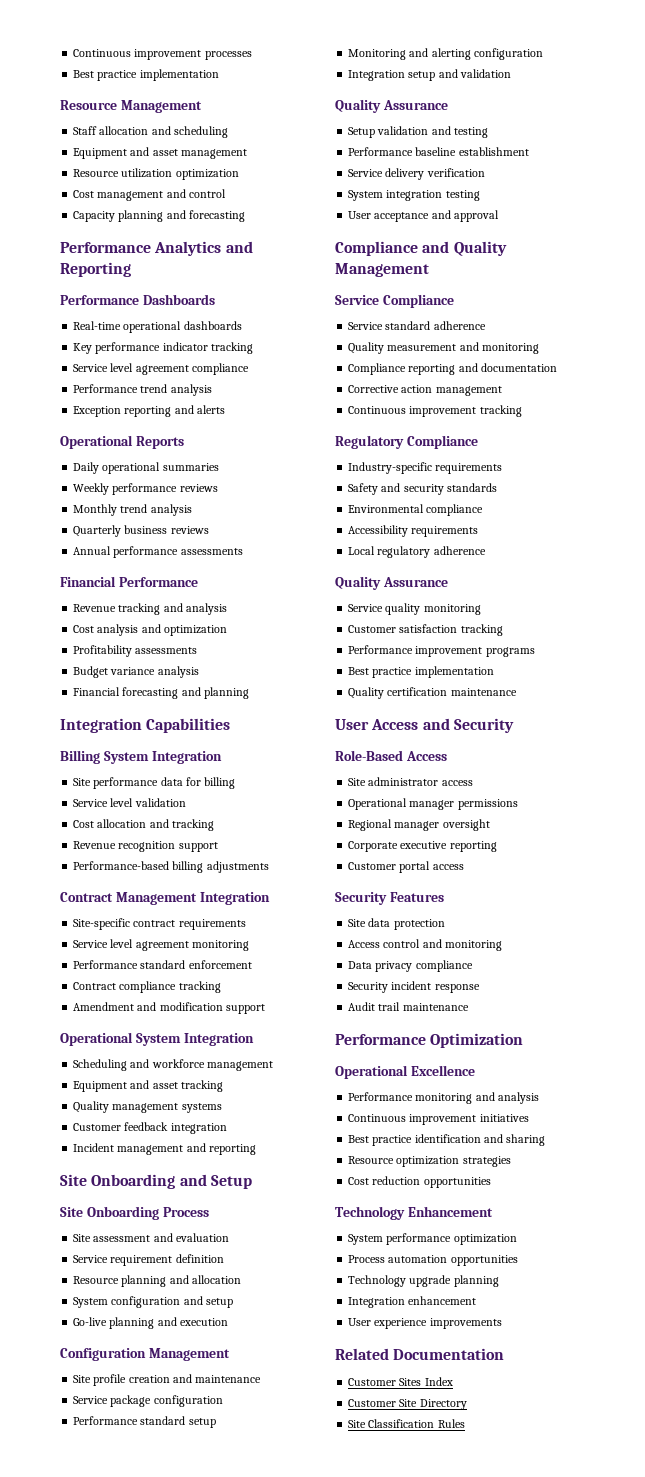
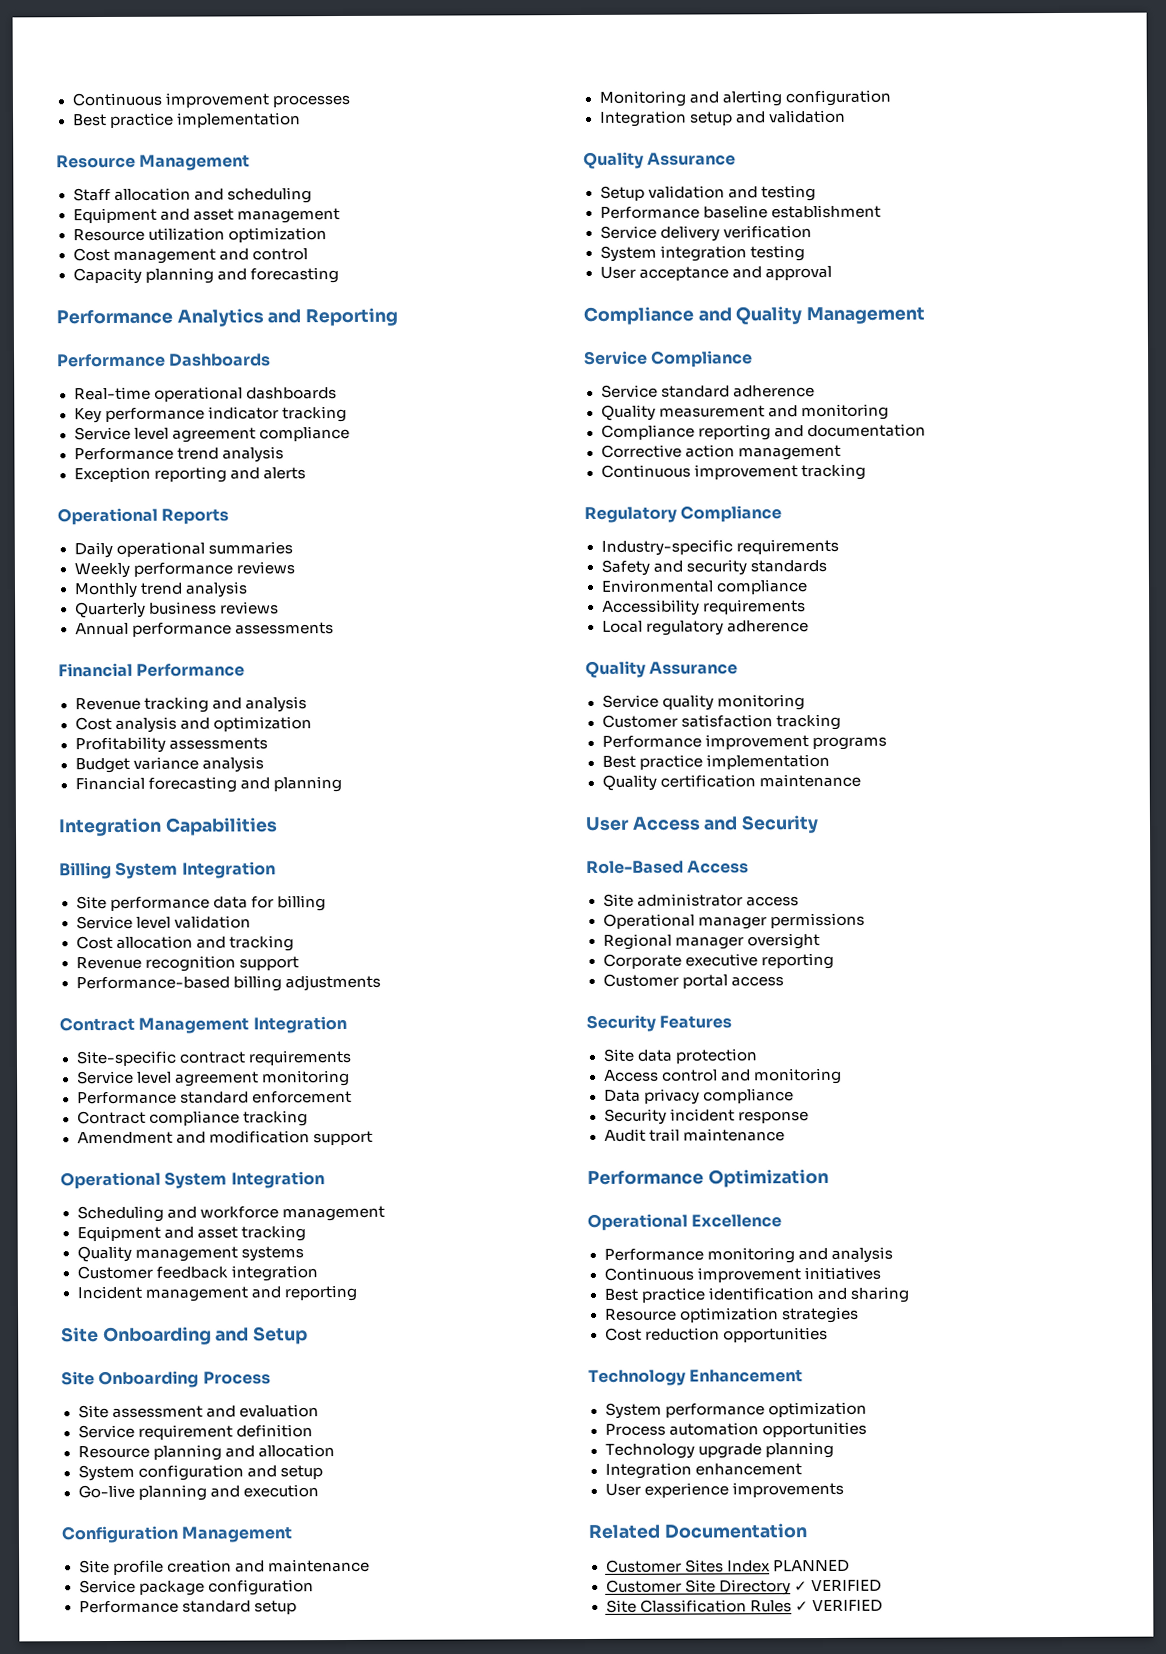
(453, 1381) none -> [772,1559,850,1573] PLANNED
(467, 1404) none -> [793,1579,882,1593] ✓ VERIFIED
(465, 1423) none -> [794,1599,883,1613] ✓ VERIFIED

